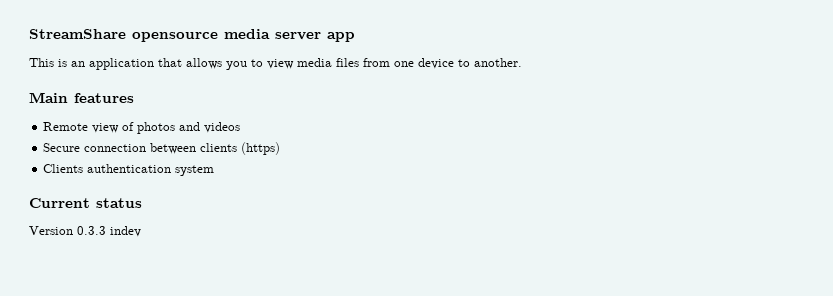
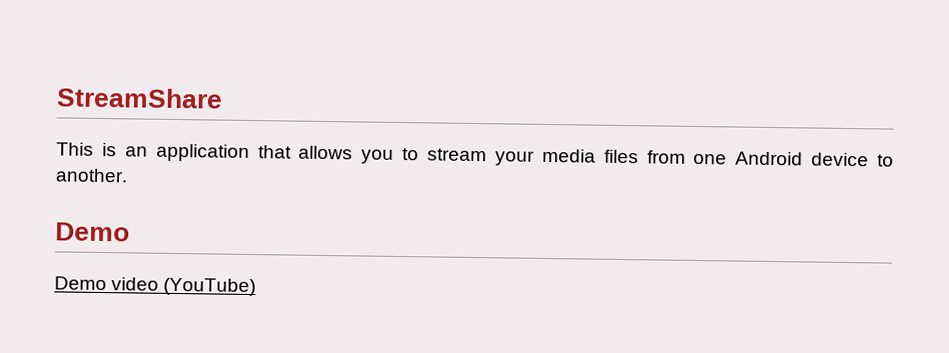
[132,29,355,42] opensource media server app -> (223, 98) none
[267,59,294,69] view -> [427,148,535,166] stream your
(414, 64) none -> [735,151,804,166] Android
[29,92,134,103] [43,122,241,134] [43,142,281,155] [43,164,215,176] [29,198,142,208] [29,226,141,237] Main features // Remote view of photos and videos // Secure connection between clients (https) // Clients authentication system // Current status // Version 0.3.3 indev -> [55,222,130,242] [54,276,257,297] Demo // Demo video (YouTube)

